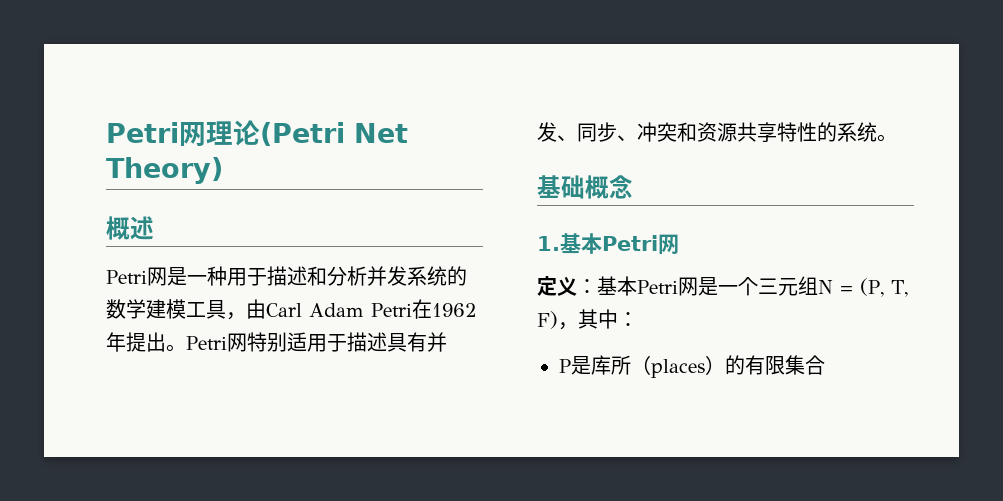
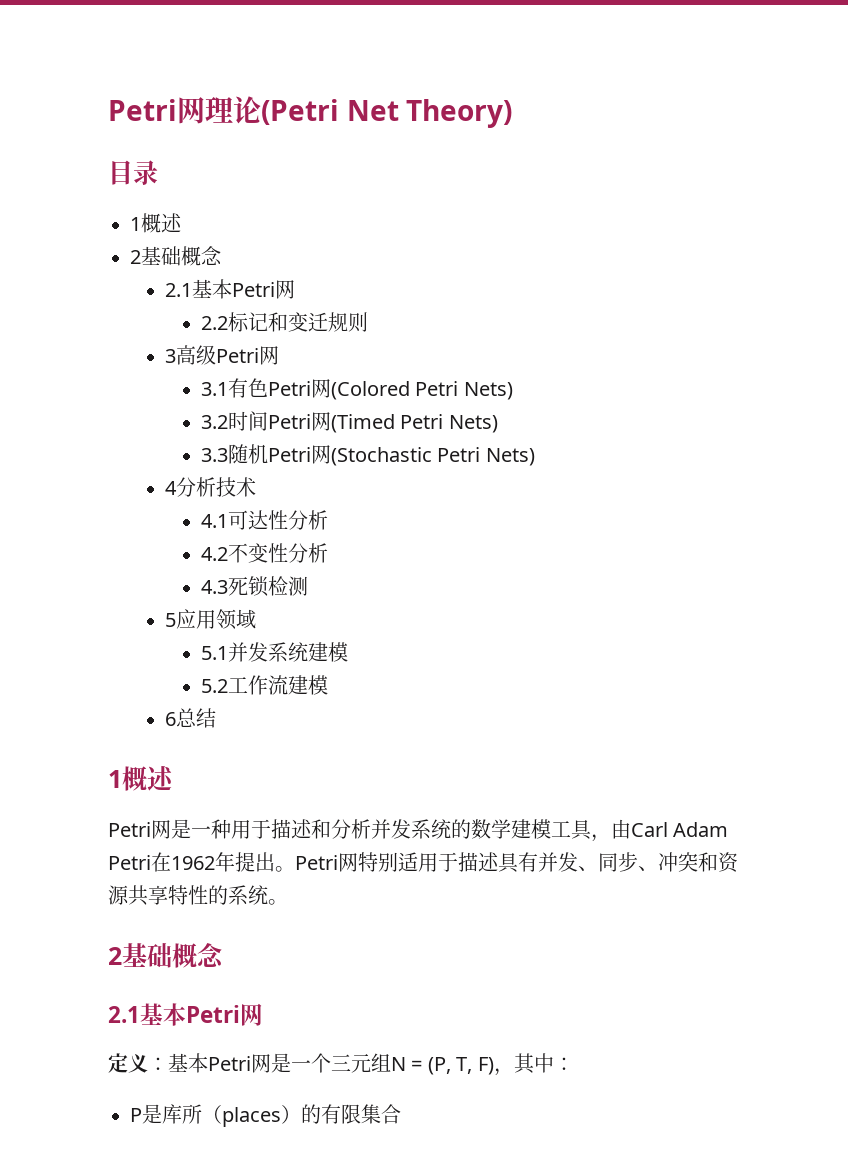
(223, 170) none -> [108,160,158,185] [130,213,182,233] [130,246,222,266] [165,279,296,299] [200,312,368,332] [165,345,280,365] [200,378,513,400] [200,411,498,433] [200,444,535,466] [165,477,257,497] [200,510,328,530] [200,543,328,563] [200,576,308,597] [165,609,257,630] [200,642,348,662] [200,675,328,695] [165,708,217,728] [108,770,122,788] 目录 // 1概述 // 2基础概念 // 2.1基本Petri网 // 2.2标记和变迁规则 // 3高级Petri网 // 3.1有色Petri网(Colored Petri Nets) // 3.2时间Petri网(Timed Petri Nets) // 3.3随机Petri网(Stochastic Petri Nets) // 4分析技术 // 4.1可达性分析 // 4.2不变性分析 // 4.3死锁检测 // 5应用领域 // 5.1并发系统建模 // 5.2工作流建模 // 6总结 // 1
[537,175,633,199] [537,236,560,251] 基础概念 // 1. -> [108,943,224,968] [108,1006,140,1023] 2基础概念 // 2.1

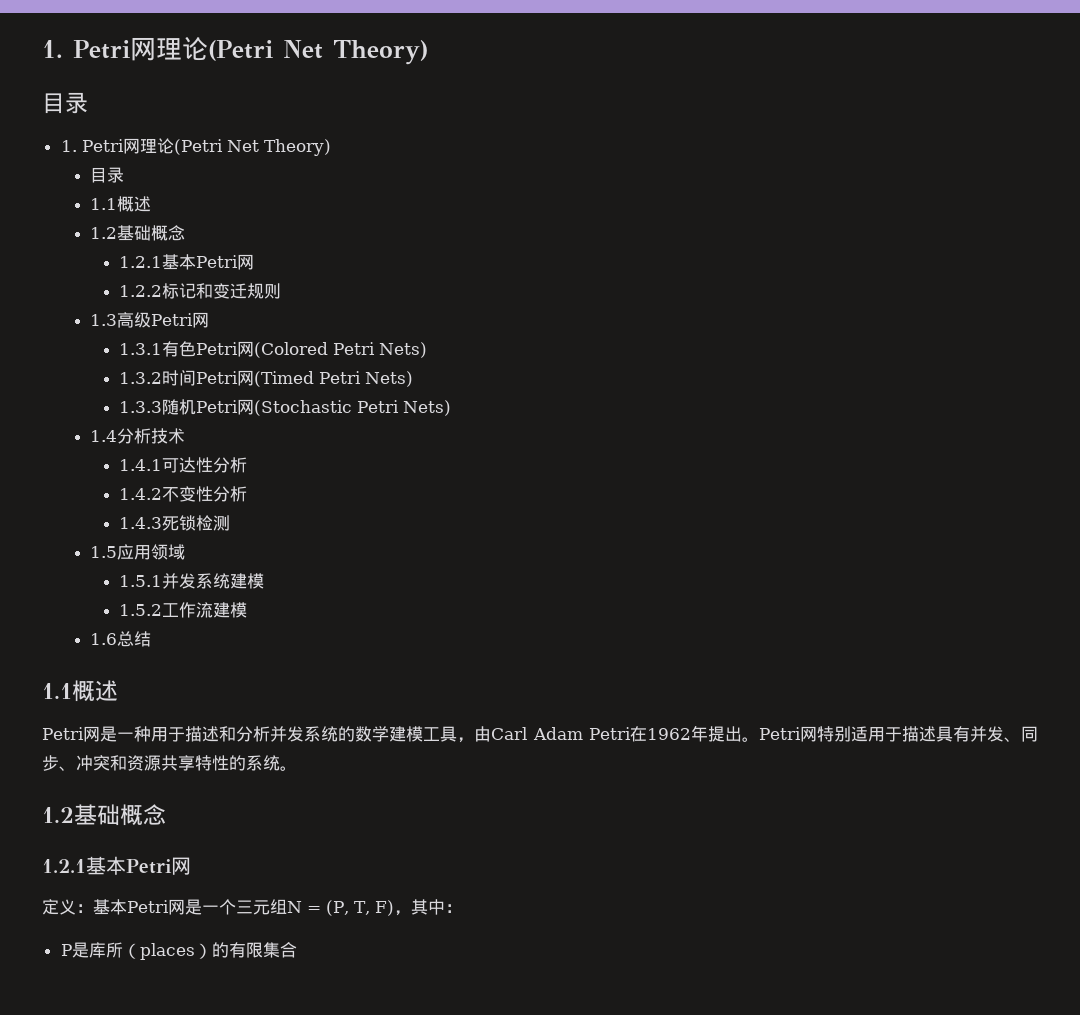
[108,96,513,128] [108,160,158,185] [130,213,182,233] [130,246,222,266] [165,279,296,299] [200,316,228,330] Petri网理论(Petri Net Theory) // 目录 // 1概述 // 2基础概念 // 2.1基本Petri网 // 2.2 -> [42,36,428,65] [42,92,88,114] [60,138,331,156] [89,167,124,183] [89,196,151,212] [89,225,185,241] [119,254,255,270] [119,285,163,297] 1. Petri网理论(Petri Net Theory) // 目录 // 1. Petri网理论(Petri Net Theory) // 目录 // 1.1概述 // 1.2基础概念 // 1.2.1基本Petri网 // 1.2.2
[165,349,177,363] 3 -> [89,314,117,326] 1.3
[200,382,228,396] 3.1 -> [119,343,163,355] 1.3.1
[200,415,228,429] 3.2 -> [119,372,163,384] 1.3.2
[200,448,228,462] 3.3 -> [119,401,163,413] 1.3.3
[165,481,178,495] 4 -> [89,430,117,442] 1.4
[200,514,228,528] 4.1 -> [119,459,163,471] 1.4.1
[200,547,228,561] 4.2 -> [119,488,163,500] 1.4.2
[200,580,228,594] 4.3 -> [119,517,163,529] 1.4.3
[165,613,177,627] 5 -> [89,546,117,558] 1.5
[200,646,228,660] 5.1 -> [119,575,163,587] 1.5.1
[200,679,228,693] 5.2 -> [119,604,163,616] 1.5.2
[165,712,177,726] 6 -> [89,633,117,645] 1.6
[108,770,122,788] 1 -> [42,683,72,699] 1.1
[108,943,224,968] [108,1006,140,1023] 2基础概念 // 2.1 -> [42,804,166,826] [42,859,86,873] 1.2基础概念 // 1.2.1

